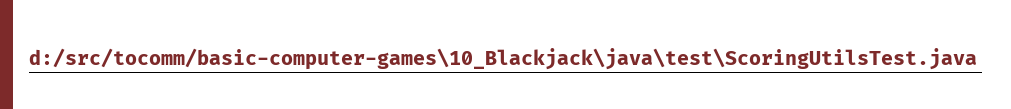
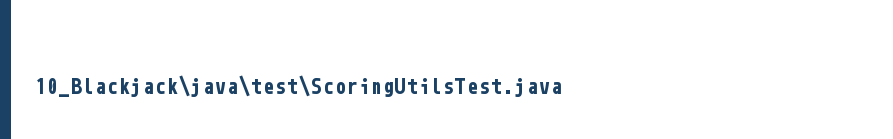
[29,48,977,70] d:/src/tocomm/basic-computer-games\10_Blackjack\java\test\ScoringUtilsTest.java -> [34,75,562,97] 10_Blackjack\java\test\ScoringUtilsTest.java

